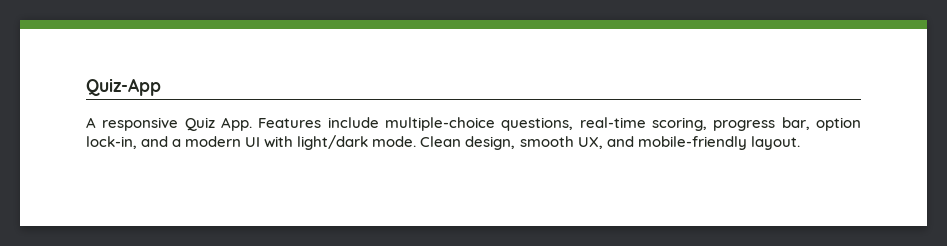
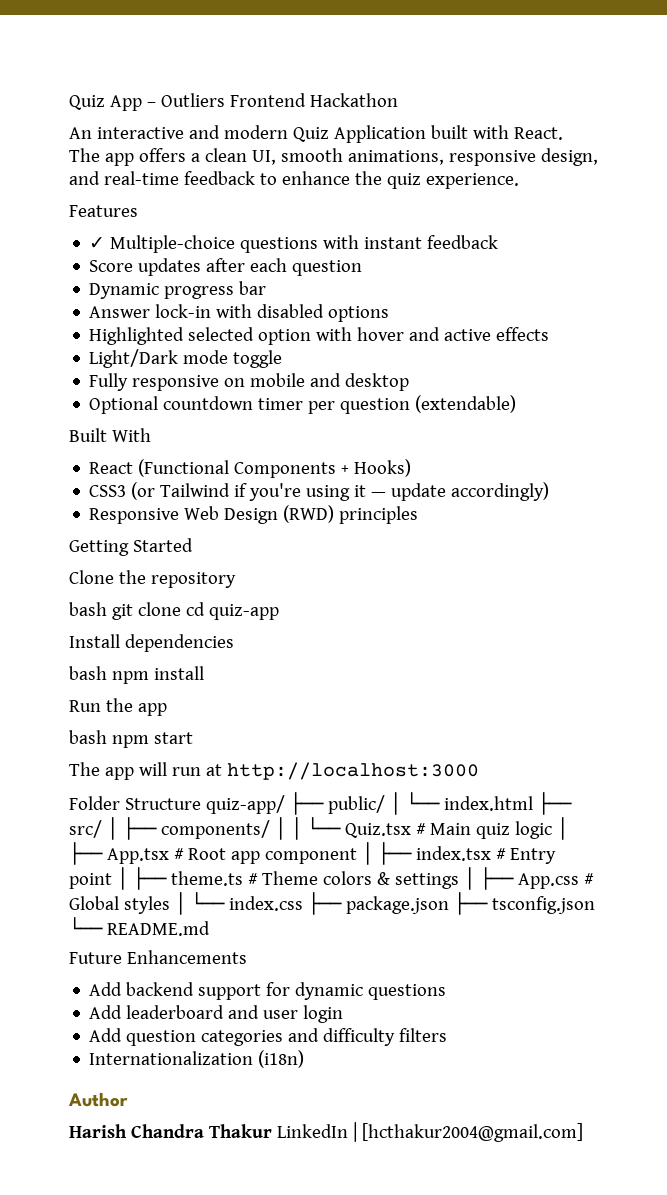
[86,78,161,96] [86,117,862,131] [86,135,800,150] Quiz-App // A responsive Quiz App. Features include multiple-choice questions, real-time scoring, progress bar, option lock-in, and a modern UI with light/dark mode. Clean design, smooth UX, and mobile-friendly layout. -> [69,93,398,111] [69,125,563,143] [69,148,598,166] [69,171,519,189] [69,205,138,217] [89,235,499,253] [89,258,363,276] [89,281,267,299] [89,304,390,322] [89,327,550,345] [89,349,283,368] [89,373,410,391] [89,395,517,414] [69,428,151,442] [89,459,412,478] [89,482,550,501] [89,505,419,524] [69,538,193,556] [69,570,236,588] [69,602,279,620] [69,634,234,652] [69,666,204,684] [69,698,167,716] [69,730,193,748] [69,762,479,780] [69,792,572,815] [69,817,568,840] [69,842,556,865] [69,867,594,890] [69,892,595,915] [69,917,210,936] [69,950,247,964] [89,982,447,1000] [89,1005,344,1023] [89,1028,448,1046] [89,1050,305,1068] [68,1092,128,1107] [69,1122,583,1142] Quiz App – Outliers Frontend Hackathon // An interactive and modern Quiz Application built with React. The app offers a clean UI, smooth animations, responsive design, and real-time feedback to enhance the quiz experience. // Features // ✓ Multiple-choice questions with instant feedback // Score updates after each question // Dynamic progress bar // Answer lock-in with disabled options // Highlighted selected option with hover and active effects // Light/Dark mode toggle // Fully responsive on mobile and desktop // Optional countdown timer per question (extendable) // Built With // React (Functional Components + Hooks) // CSS3 (or Tailwind if you're using it — update accordingly) // Responsive Web Design (RWD) principles // Getting Started // Clone the repository // bash git clone cd quiz-app // Install dependencies // bash npm install // Run the app // bash npm start // The app will run at http://localhost:3000 // Folder Structure quiz-app/ ├── public/ │ └── index.html ├── src/ │ ├── components/ │ │ └── Quiz.tsx # Main quiz logic │ ├── App.tsx # Root app component │ ├── index.tsx # Entry point │ ├── theme.ts # Theme colors & settings │ ├── App.css # Global styles │ └── index.css ├── package.json ├── tsconfig.json └── README.md // Future Enhancements // Add backend support for dynamic questions // Add leaderboard and user login // Add question categories and difficulty filters // Internationalization (i18n) // Author // Harish Chandra Thakur LinkedIn | [hcthakur2004@gmail.com]

